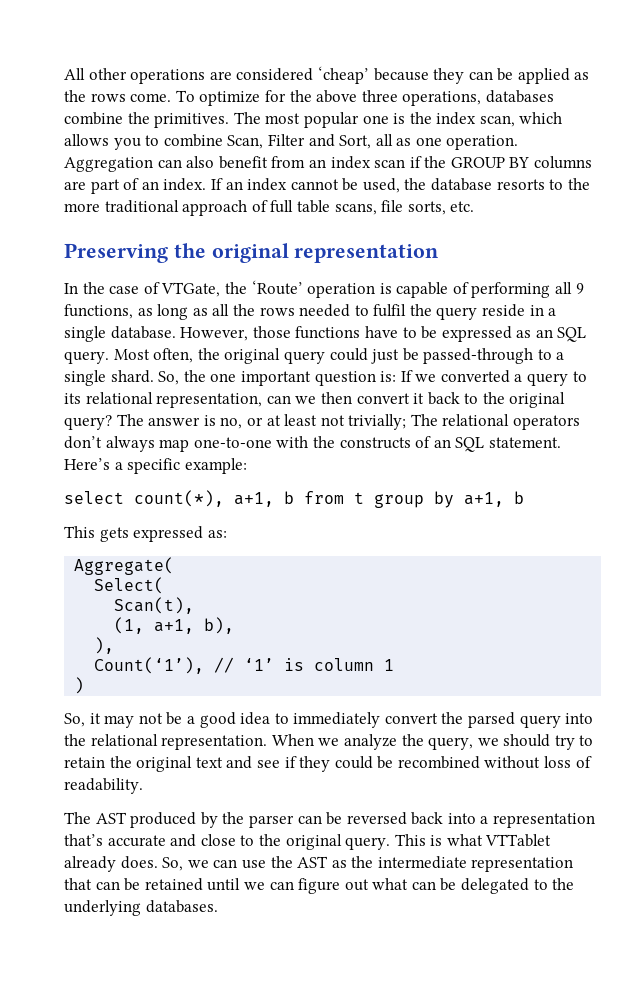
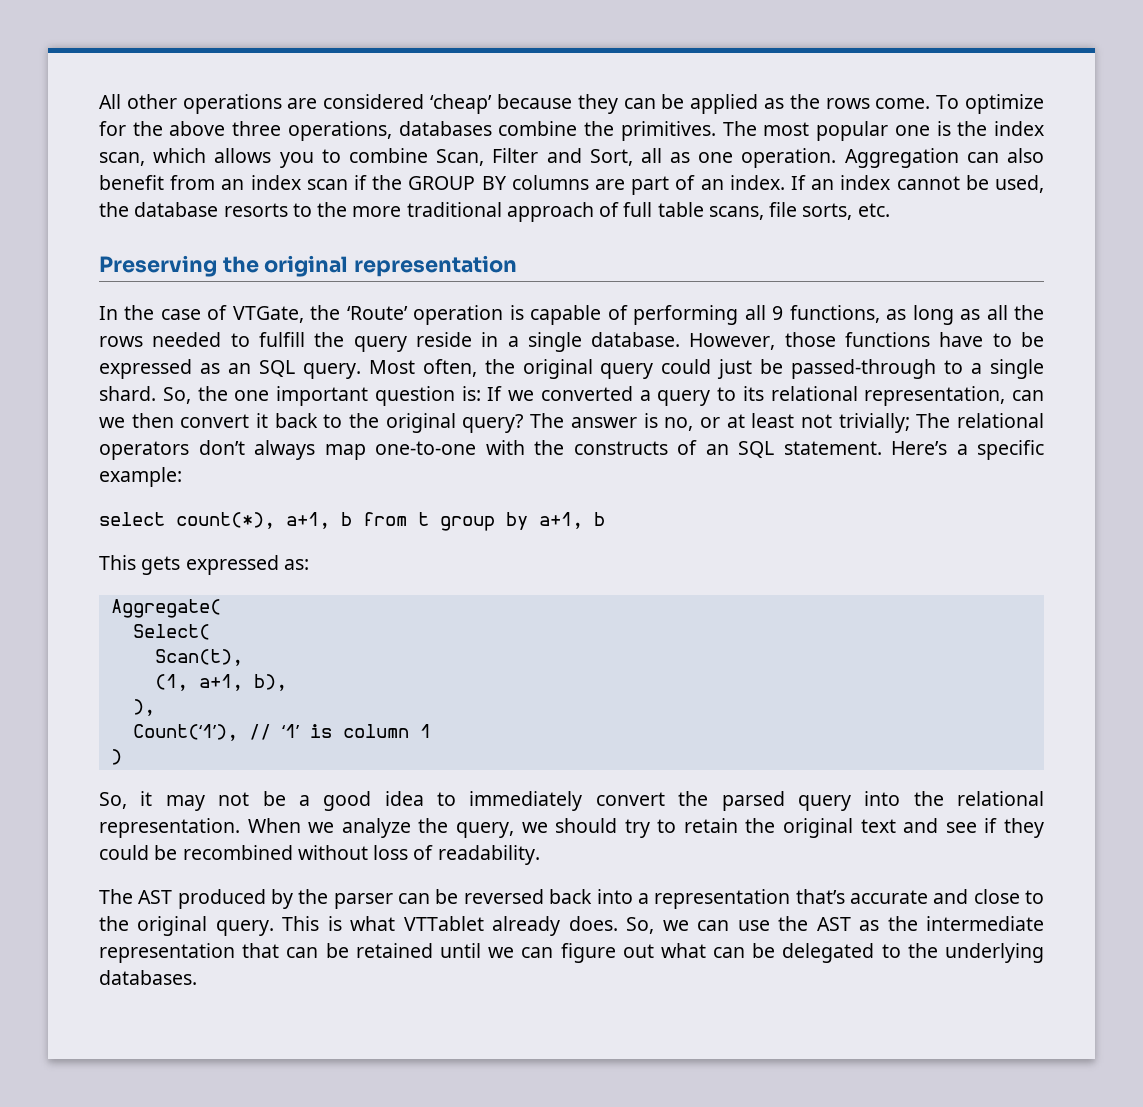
[373,304,407,317] fulfil -> [258,332,305,347] fulfill

